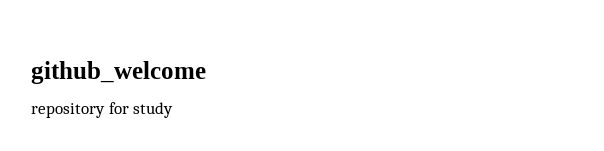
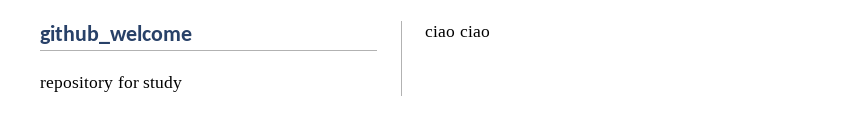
(174, 110) none -> [425,26,490,37] // ciao ciao

